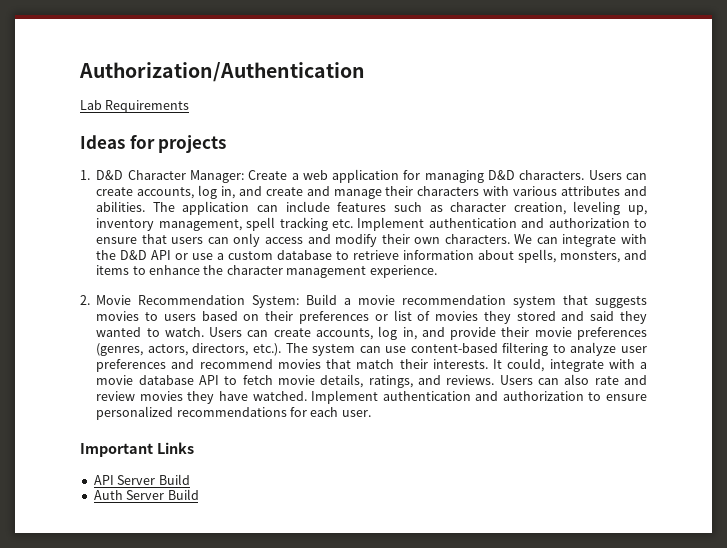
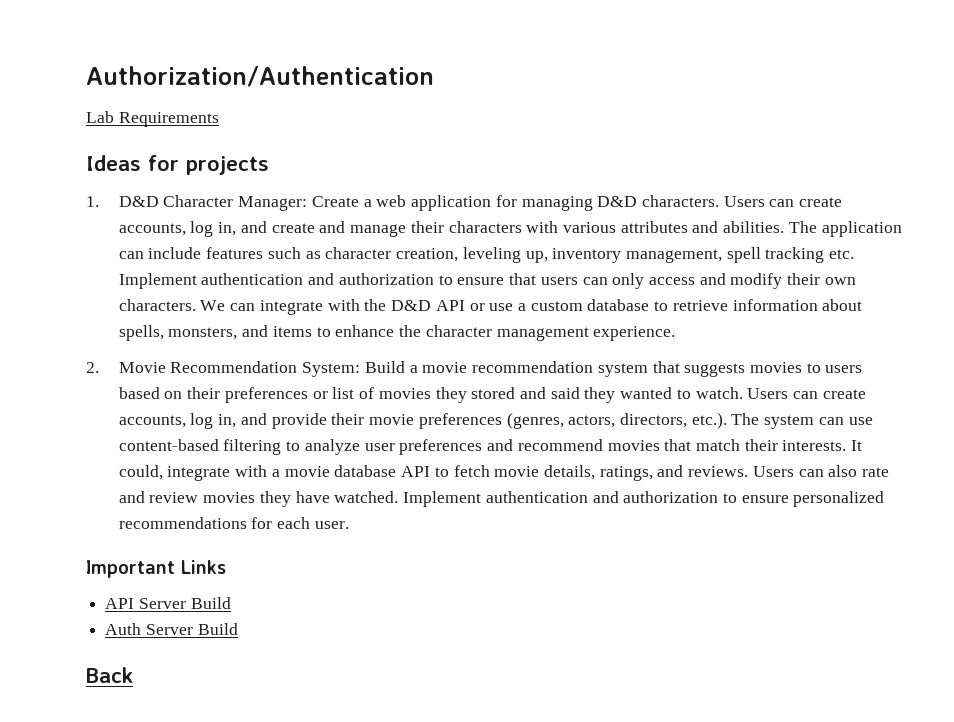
(199, 494) none -> [86,667,133,683] // Back

